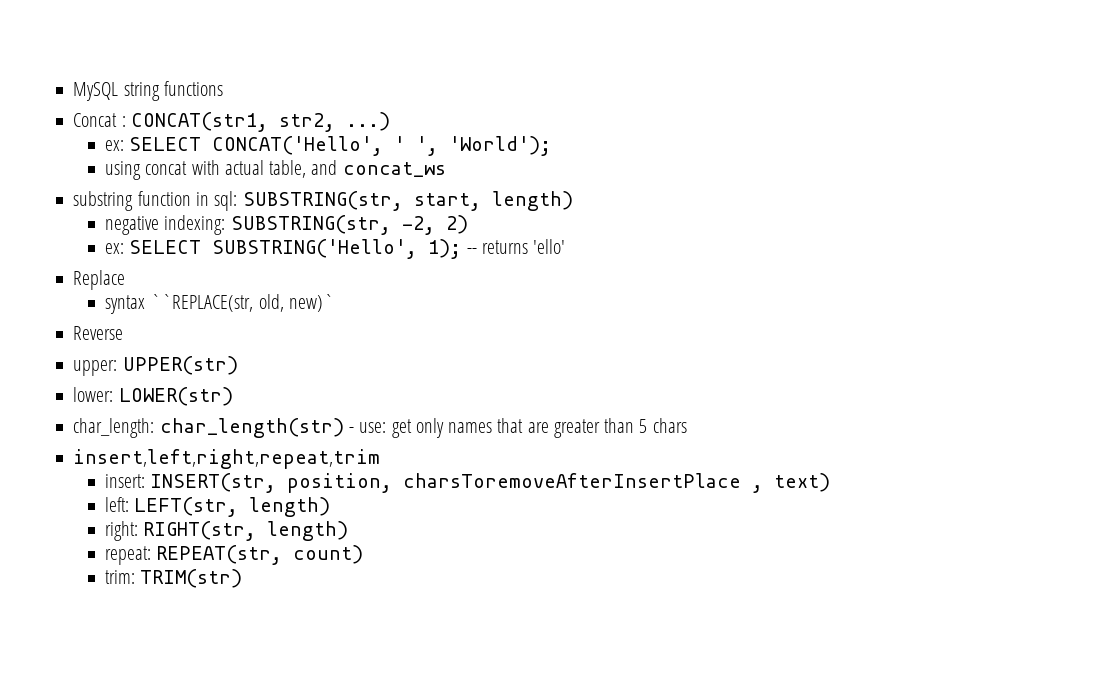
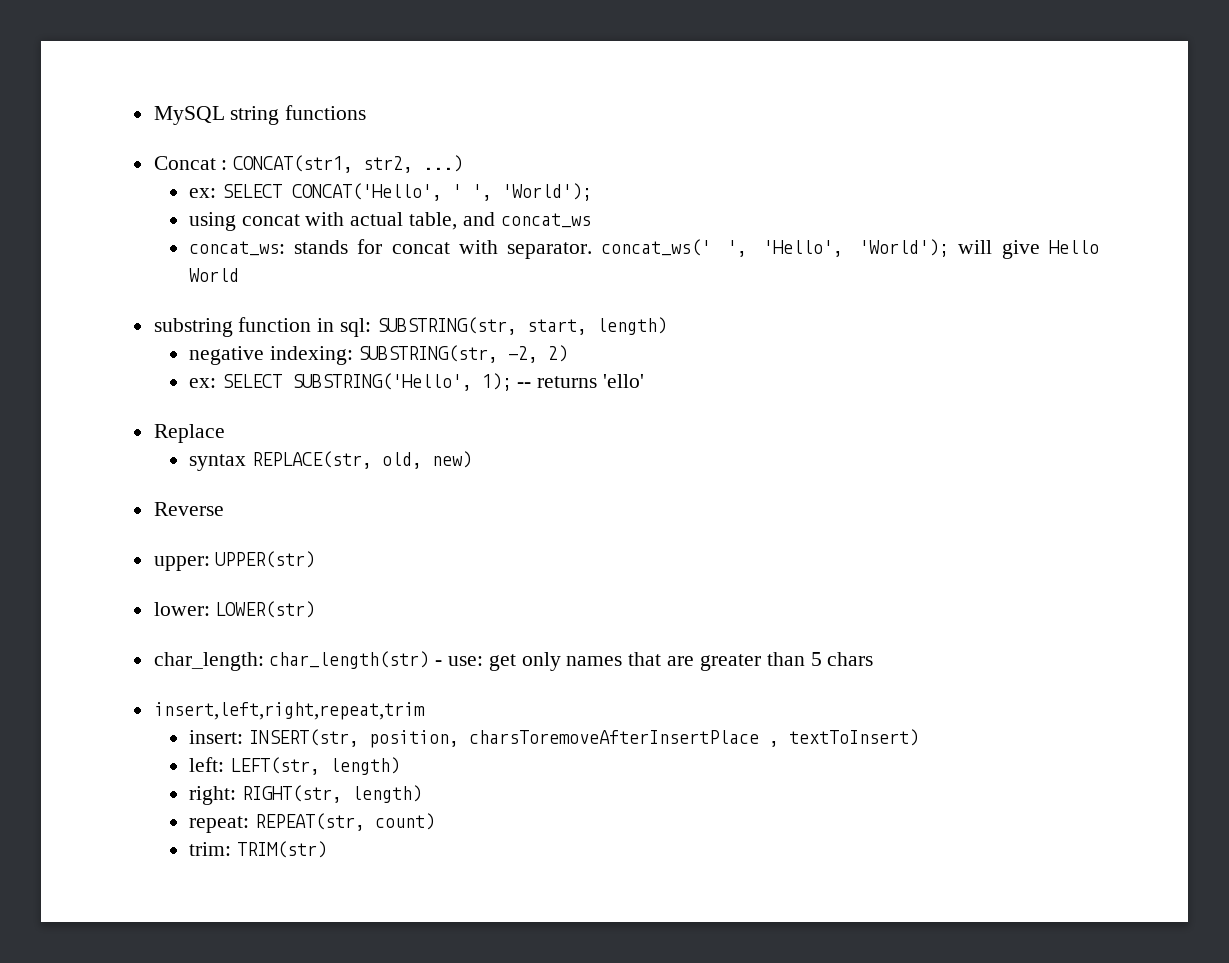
(446, 169) none -> [188,239,1099,259] [188,268,239,282] // concat_ws: stands for concat with separator. concat_ws(' ', 'Hello', 'World'); will give Hello World
[150,294,334,312] ``REPLACE(str, old, new)` -> [251,451,472,469] REPLACE(str, old, new)
[774,473,831,492] text) -> [788,729,919,746] textToInsert)

